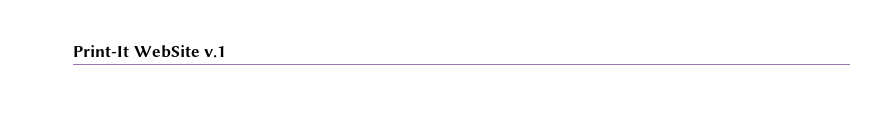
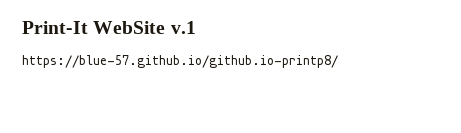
(227, 52) none -> [22,55,338,68] // https://blue-57.github.io/github.io-printp8/

